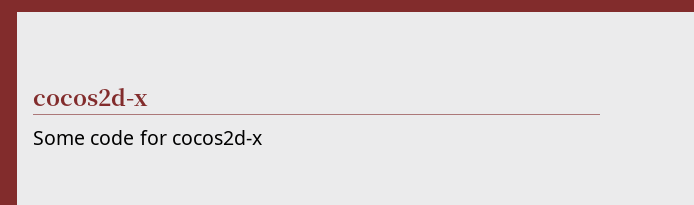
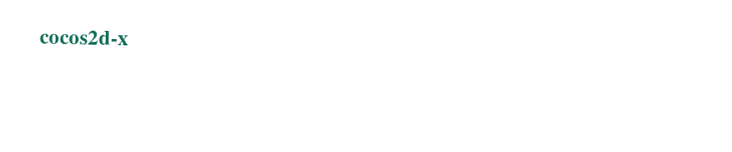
[33,88,148,106] [33,130,262,145] cocos2d-x // Some code for cocos2d-x -> [39,29,129,46] cocos2d-x

